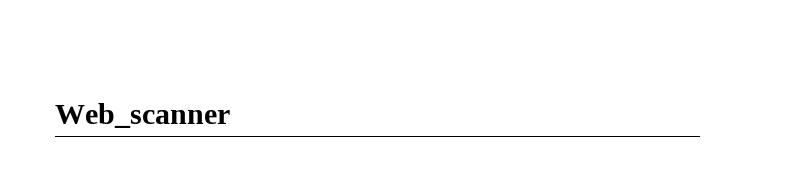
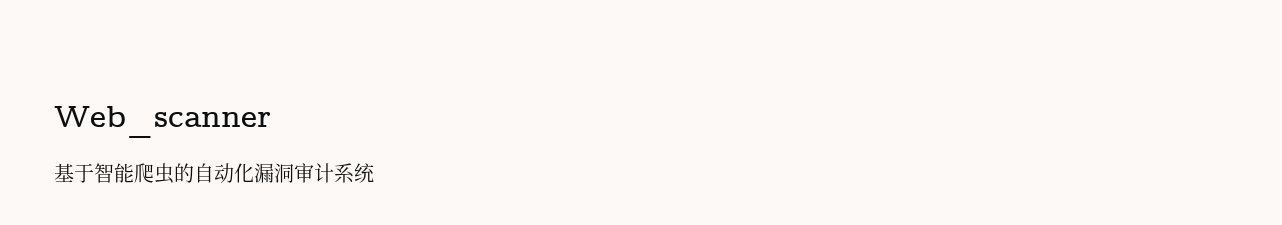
(230, 115) none -> [54,163,374,184] // 基于智能爬虫的自动化漏洞审计系统

